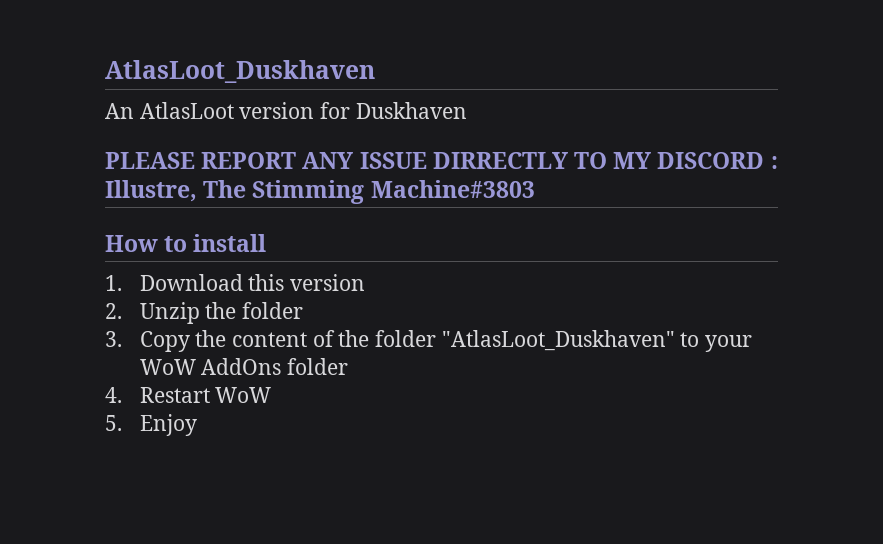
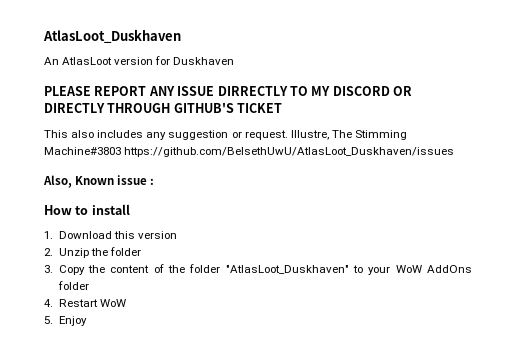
[770,156,778,169] : -> [393,86,412,96] [44,103,283,113] [44,130,288,140] OR DIRECTLY THROUGH GITHUB'S TICKET // This also includes any suggestion or request.
(535, 189) none -> [124,147,455,157] [43,175,155,188] https://github.com/BelsethUwU/AtlasLoot_Duskhaven/issues // Also, Known issue :

